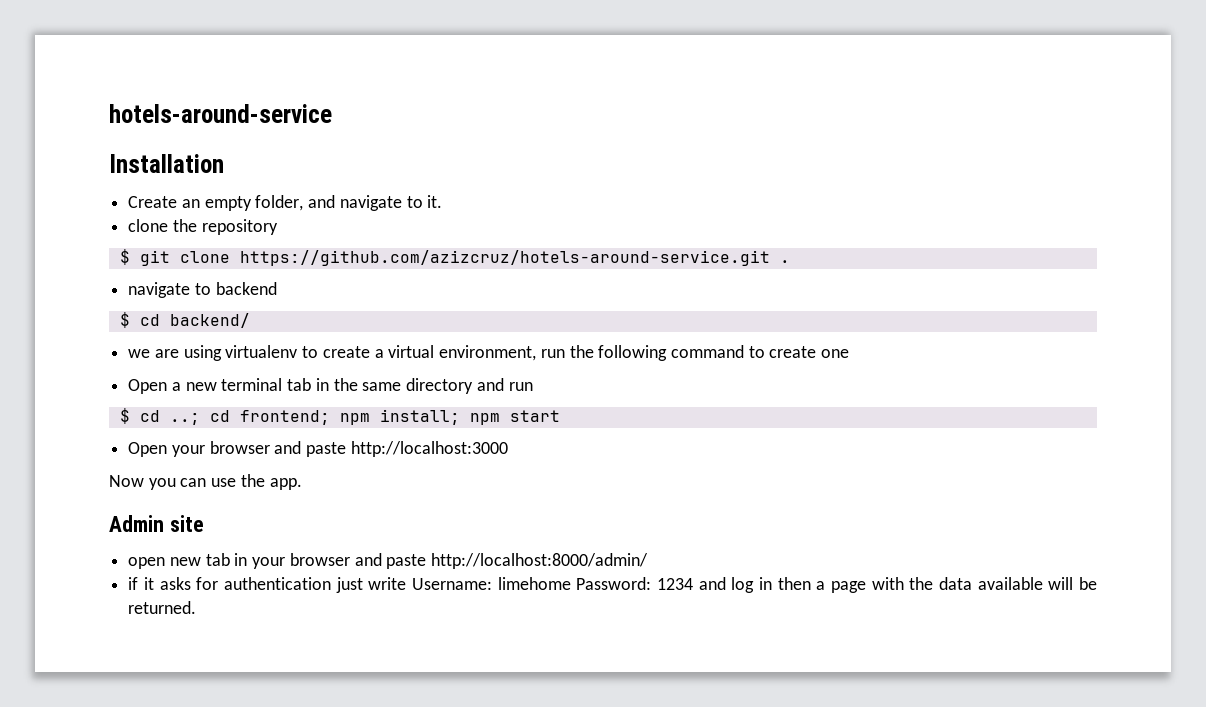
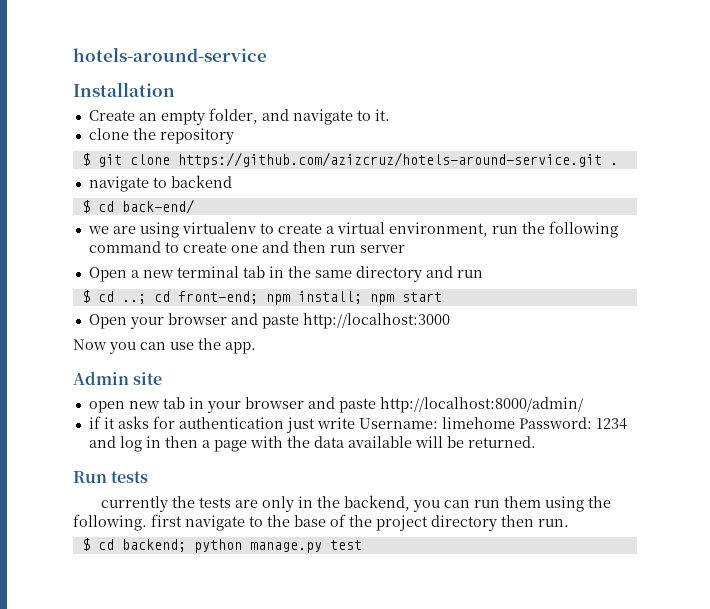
[169,313,250,328] backend/ -> [121,199,194,214] back-end/
(850, 353) none -> [261,241,405,253] and then run server
[239,410,330,425] frontend; -> [177,291,258,304] front-end;
(197, 607) none -> [73,471,149,483] [101,495,612,512] [73,514,569,531] [81,538,362,553] // Run tests // currently the tests are only in the backend, you can run them using the following. first navigate to the base of the project directory then run. // $ cd backend; python manage.py test

